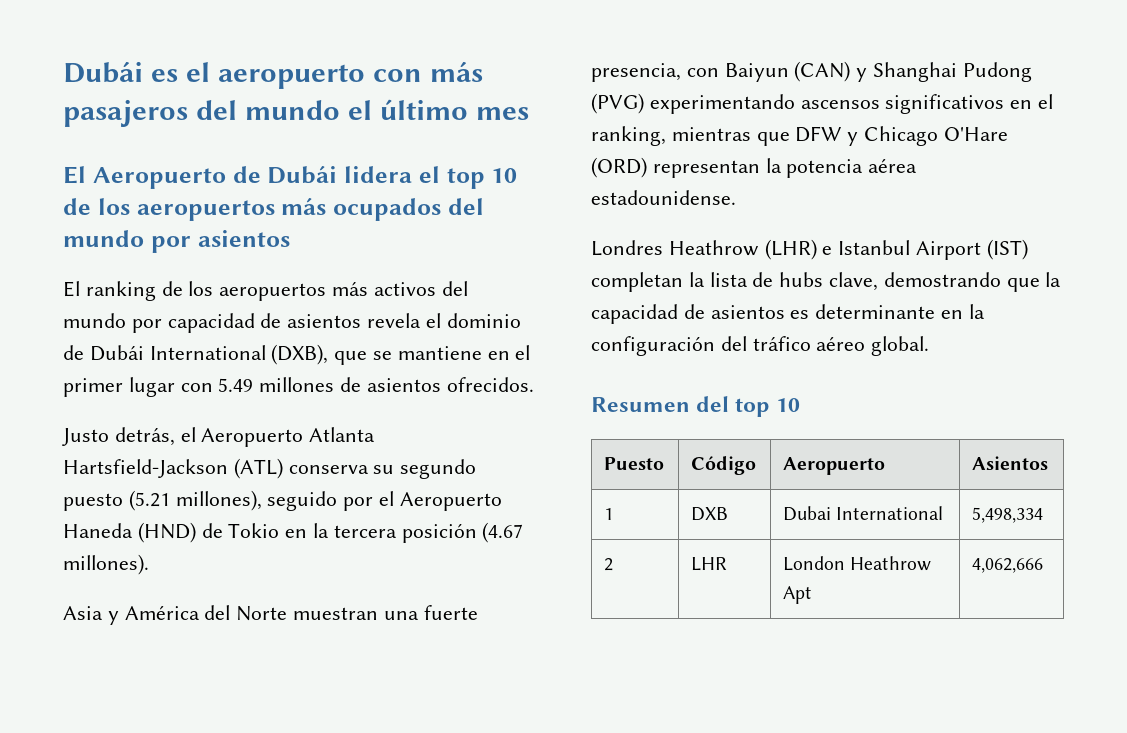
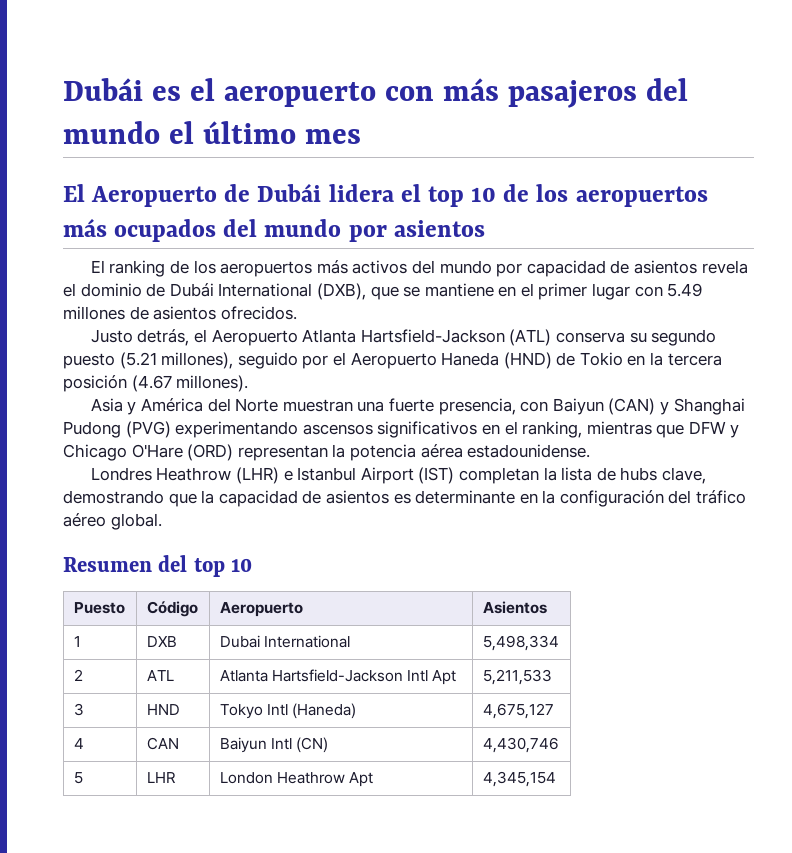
(614, 564) none -> [146,670,174,681] [219,669,457,685] [482,669,552,685] [73,703,84,716] [146,704,180,715] [219,703,357,719] [482,703,554,719] [73,738,84,749] [146,737,179,750] [219,737,329,753] [482,737,559,753] [73,772,83,784] | ATL | Atlanta Hartsfield-Jackson Intl Apt | 5,211,533 // 3 | HND | Tokyo Intl (Haneda) | 4,675,127 // 4 | CAN | Baiyun Intl (CN) | 4,430,746 // 5
[972,558,1044,573] 4,062,666 -> [482,771,556,787] 4,345,154

